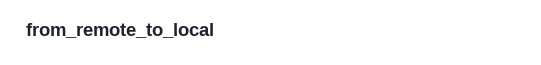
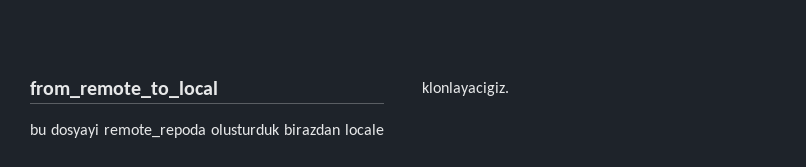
(214, 30) none -> [30,124,384,138] [422,82,509,96] // bu dosyayi remote_repoda olusturduk birazdan locale klonlayacigiz.

